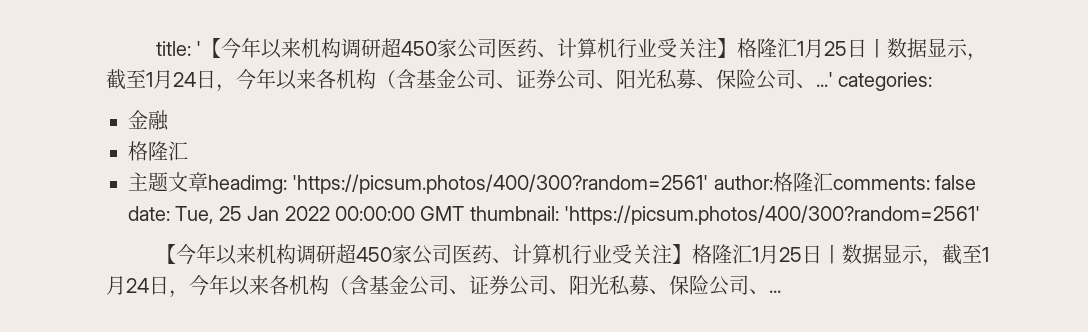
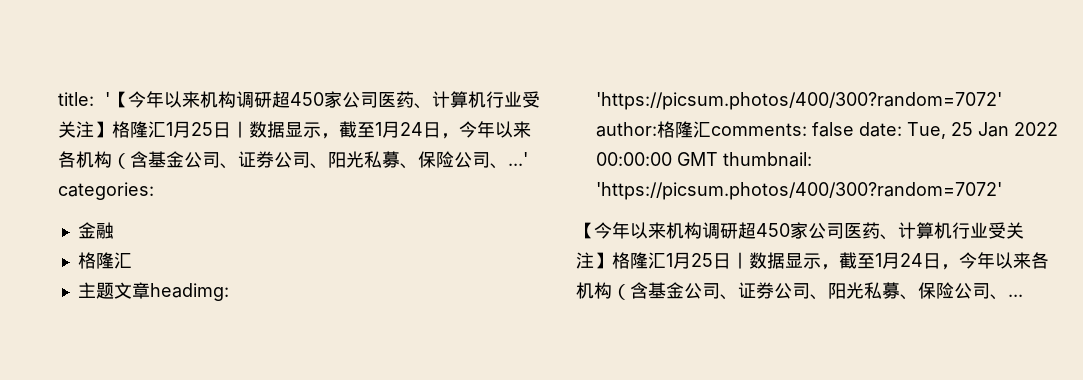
[292,174,709,194] 'https://picsum.photos/400/300?random=2561' -> [595,92,1002,110] 'https://picsum.photos/400/300?random=7072'
[564,205,981,225] 'https://picsum.photos/400/300?random=2561' -> [595,182,1002,200] 'https://picsum.photos/400/300?random=7072'

